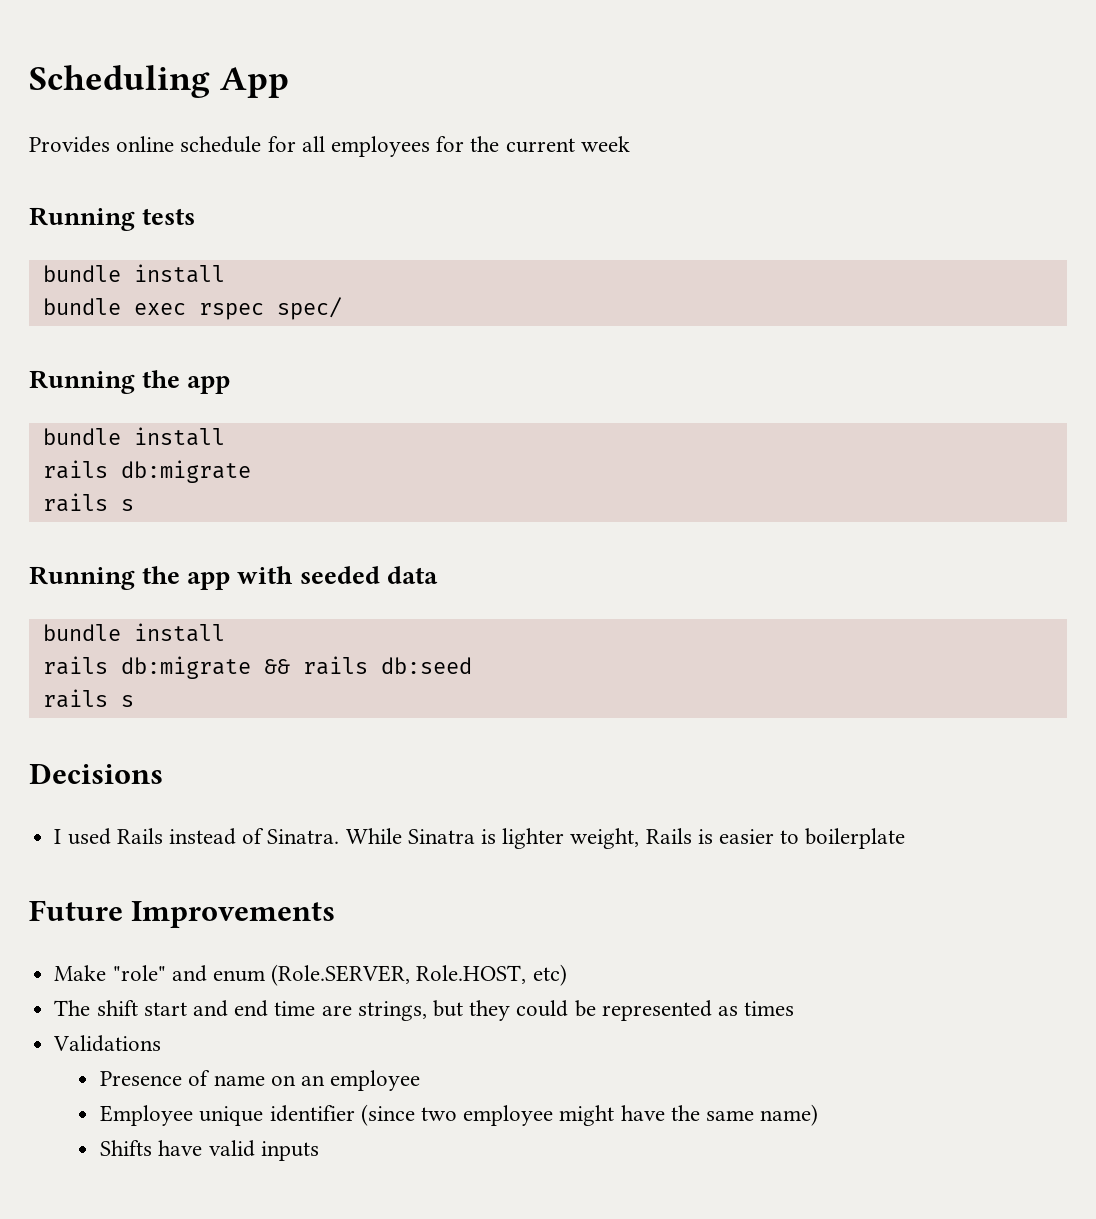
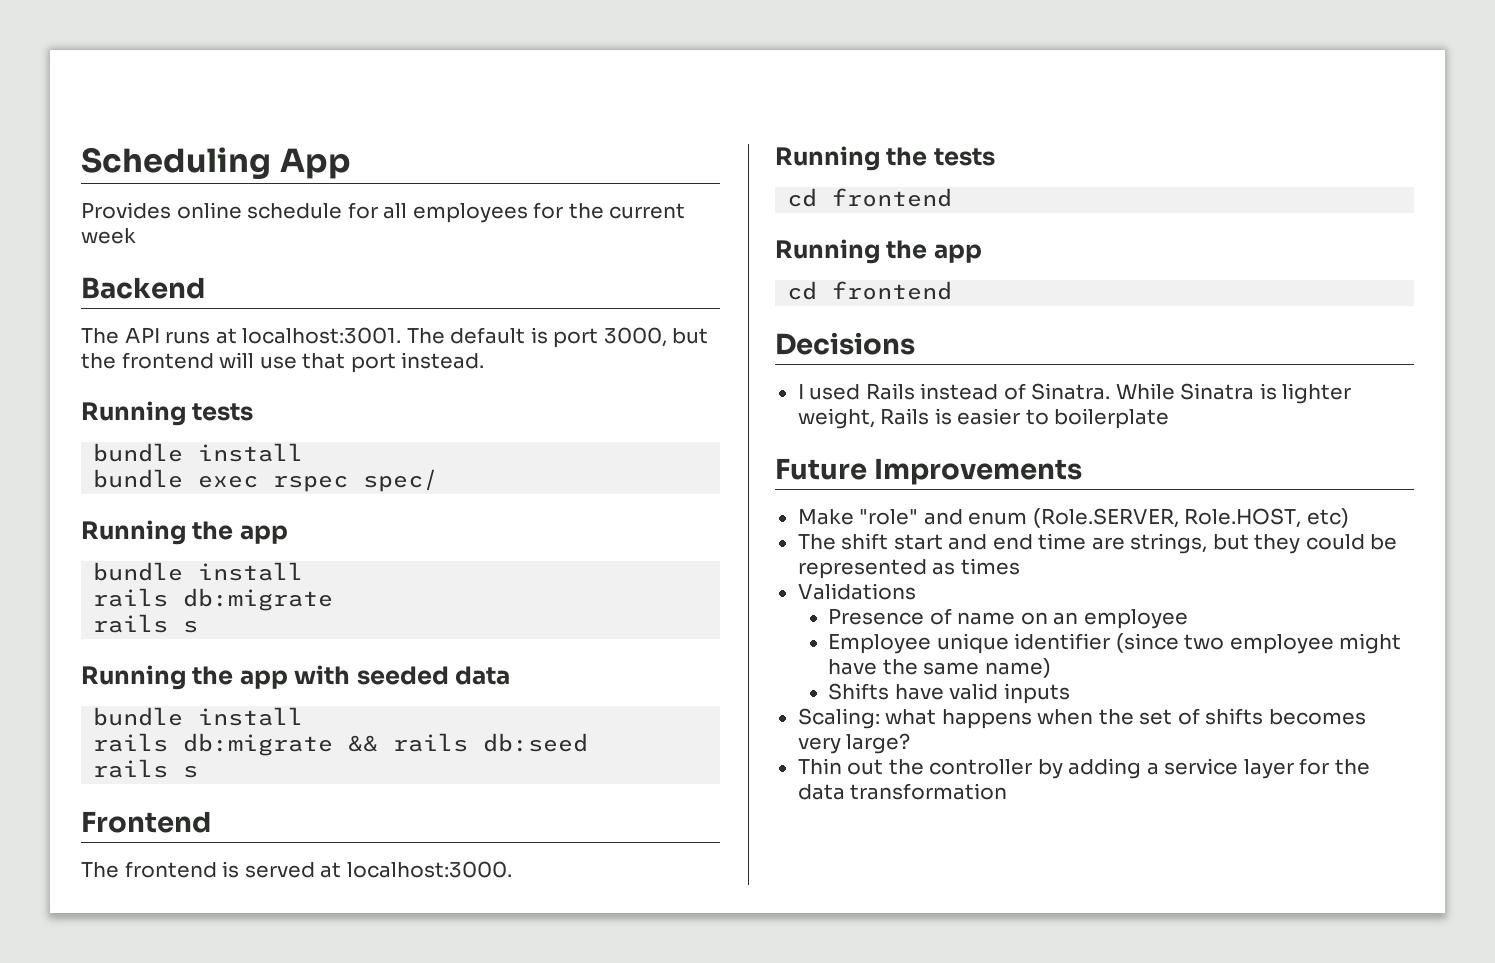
(630, 144) none -> [81,277,205,299] [81,327,709,348] [81,352,485,373] // Backend // The API runs at localhost:3001. The default is port 3000, but the frontend will use that port instead.
(134, 701) none -> [81,811,211,833] [81,861,512,878] [775,146,995,171] [787,188,953,207] [775,239,982,264] [787,281,953,300] // Frontend // The frontend is served at localhost:3000. // Running the tests // cd frontend // Running the app // cd frontend
(319, 1151) none -> [797,708,1366,729] [797,733,911,754] [797,758,1370,779] [797,783,1008,800] // Scaling: what happens when the set of shifts becomes very large? // Thin out the controller by adding a service layer for the data transformation

